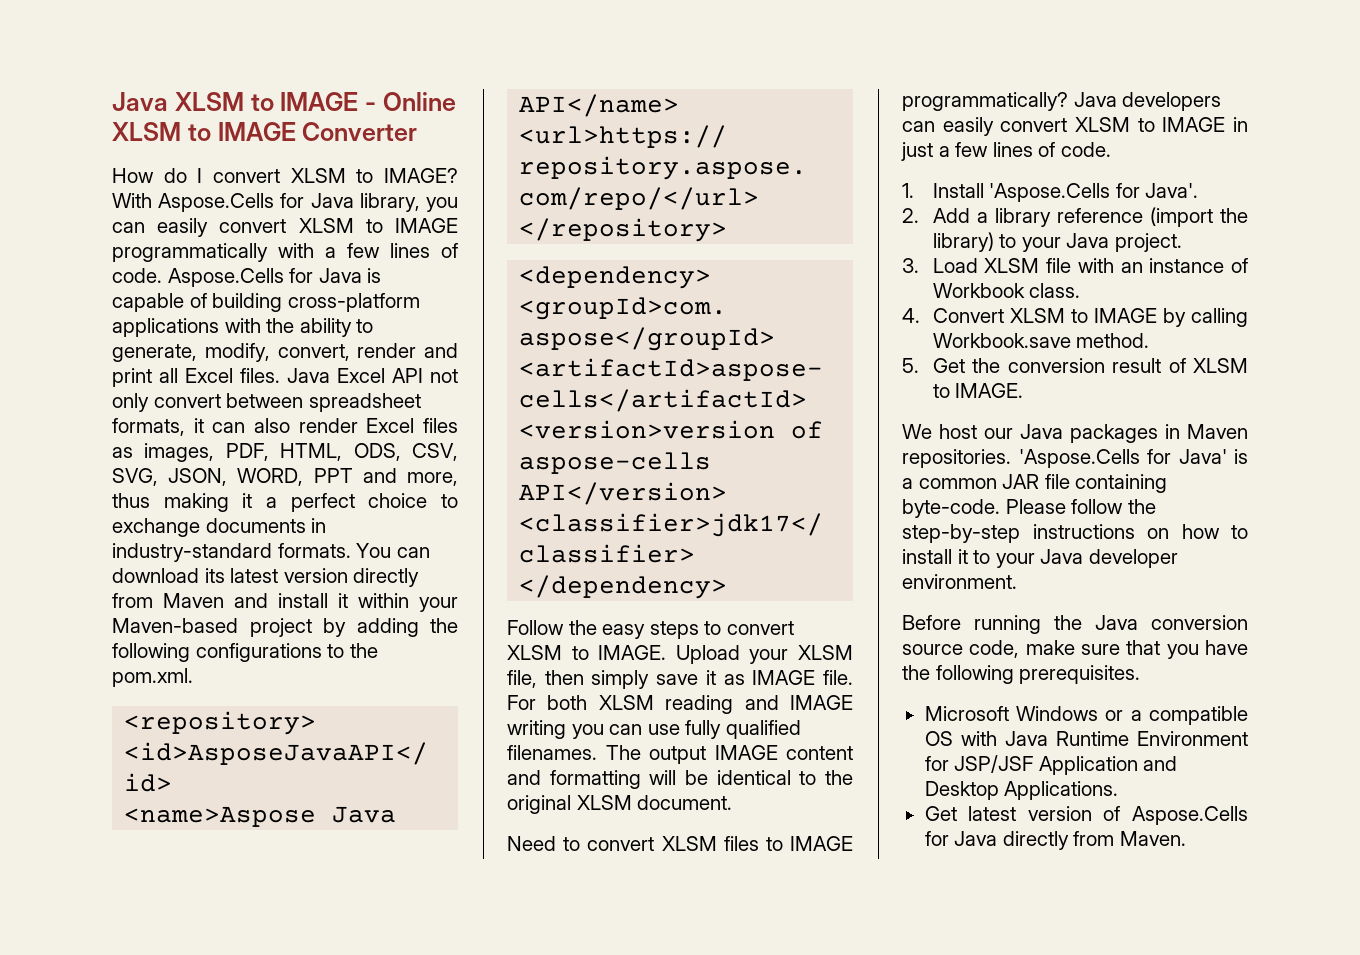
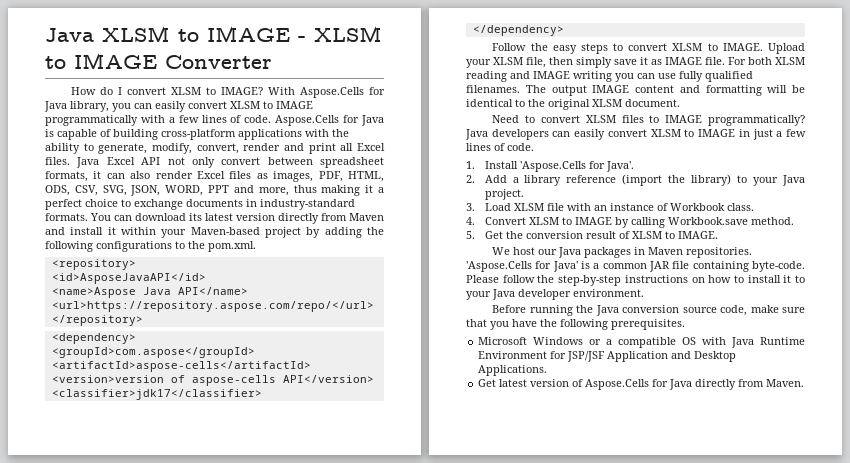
[382,92,456,111] Online -> (306, 39) none

